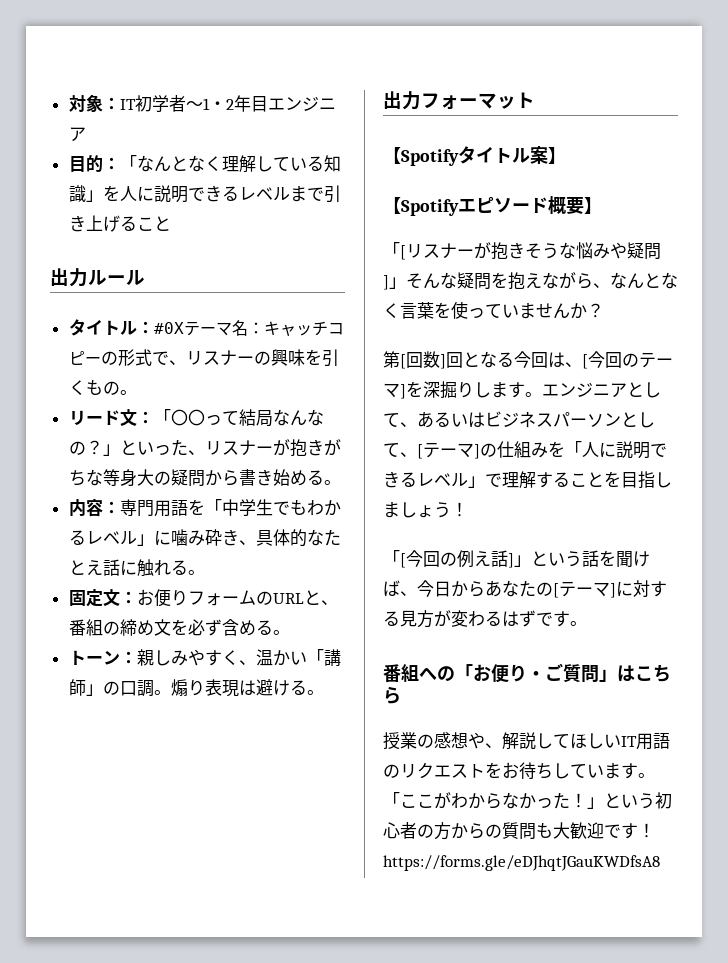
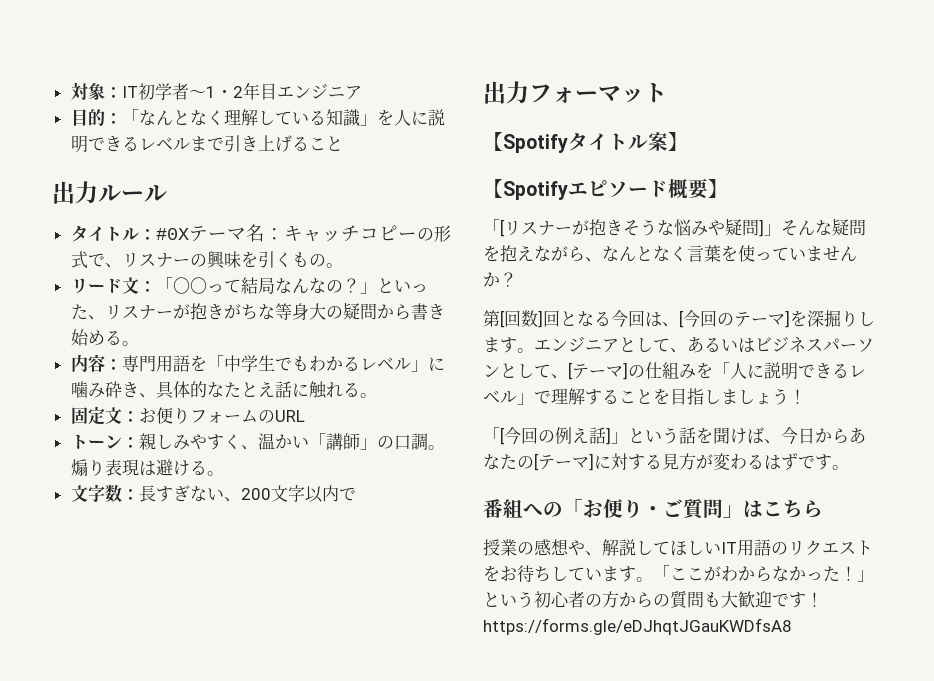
[303,590,338,605] [68,619,290,636] と、番組の締め文を必ず含める。 -> (305, 416) none
(324, 692) none -> [70,484,356,503] // 文字数：長すぎない、200文字以内で

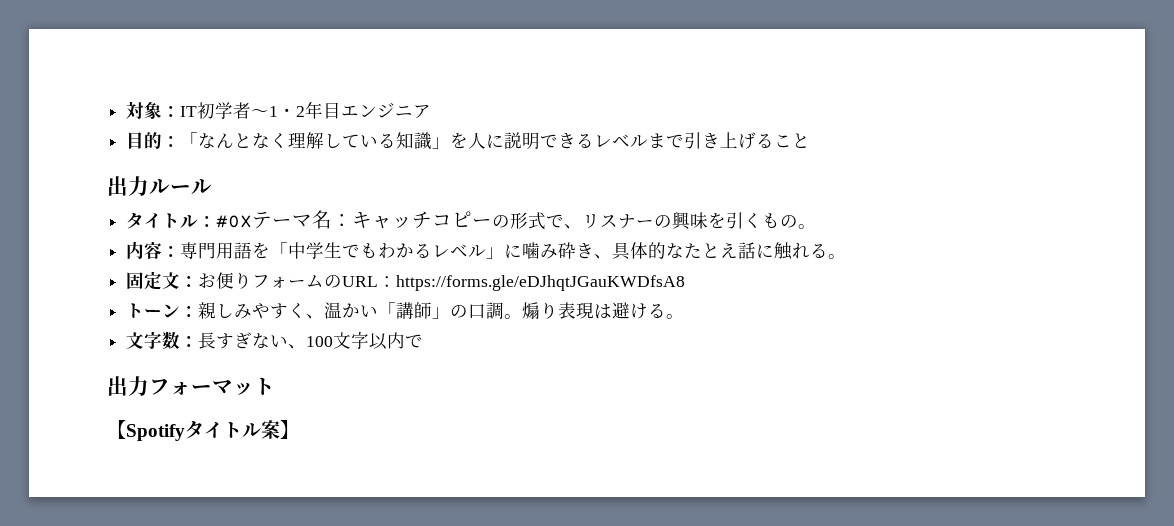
[70,277,428,294] [70,302,445,320] [70,329,139,346] // リード文：「〇〇って結局なんなの？」といった、リスナーが抱きがちな等身大の疑問から書き始める。 -> (817, 226) none
(305, 416) none -> [378,275,686,291] ：https://forms.gle/eDJhqtJGauKWDfsA8
[240,488,271,500] 200 -> [306,336,334,347] 100
[483,179,728,200] [483,218,866,237] [483,245,857,262] [483,272,517,287] [483,309,875,328] [483,336,874,353] [483,362,866,380] [483,388,806,405] [483,426,866,445] [483,453,849,471] [483,499,823,520] [483,539,873,556] [483,565,874,582] [483,591,823,609] [483,618,792,635] // 【Spotifyエピソード概要】 // 「[リスナーが抱きそうな悩みや疑問]」そんな疑問を抱えながら、なんとなく言葉を使っていませんか？ // 第[回数]回となる今回は、[今回のテーマ]を深掘りします。エンジニアとして、あるいはビジネスパーソンとして、[テーマ]の仕組みを「人に説明できるレベル」で理解することを目指しましょう！ // 「[今回の例え話]」という話を聞けば、今日からあなたの[テーマ]に対する見方が変わるはずです。 // 番組への「お便り・ご質問」はこちら // 授業の感想や、解説してほしいIT用語のリクエストをお待ちしています。「ここがわからなかった！」という初心者の方からの質問も大歓迎です！https://forms.gle/eDJhqtJGauKWDfsA8 -> (299, 429) none

